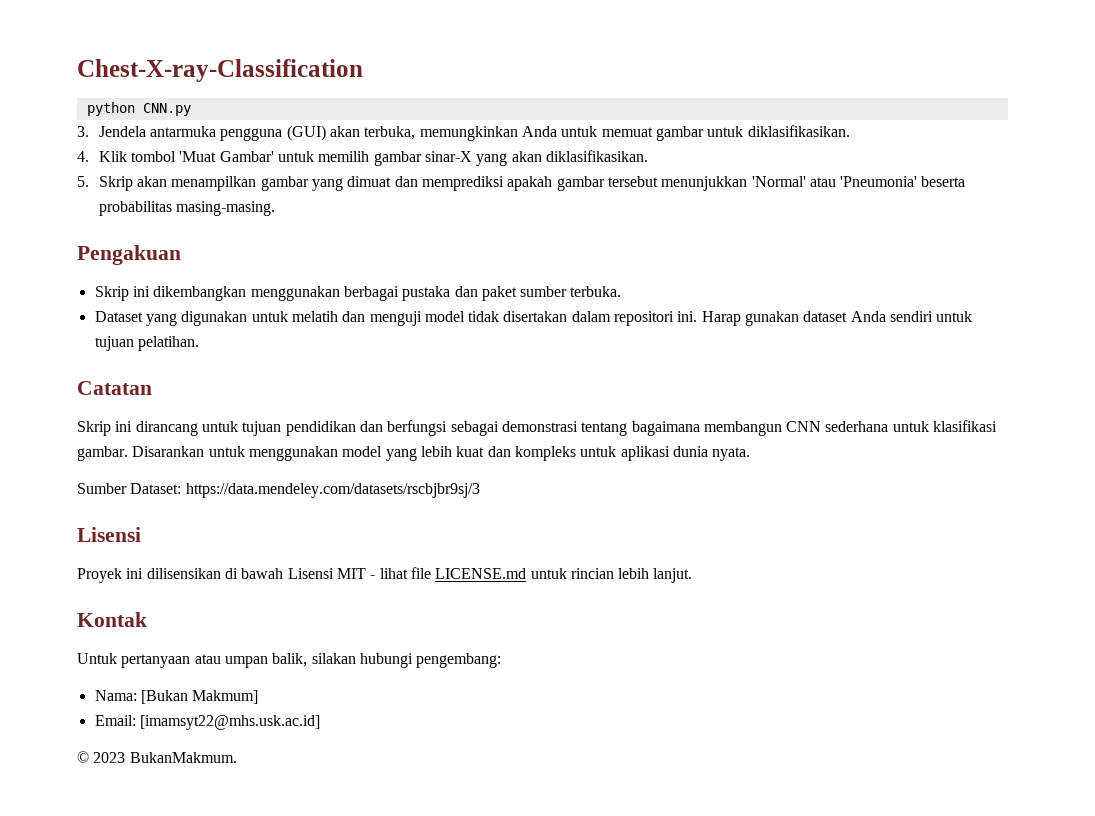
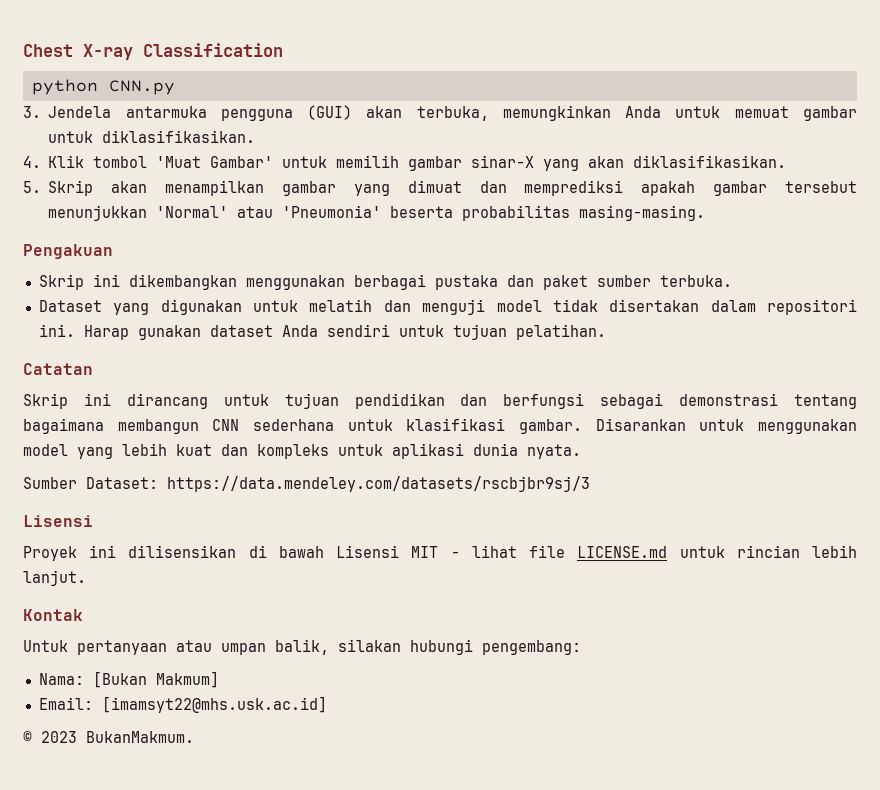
[77,59,363,82] Chest-X-ray-Classification -> [23,43,283,60] Chest X-ray Classification

